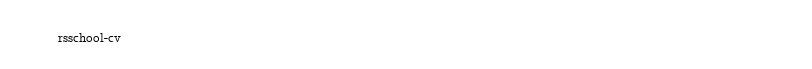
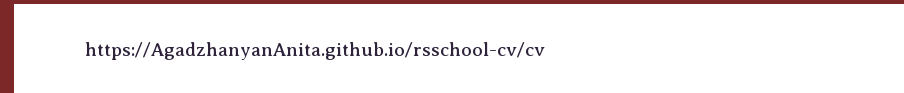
[58,33,121,42] rsschool-cv -> [85,42,545,60] https://AgadzhanyanAnita.github.io/rsschool-cv/cv

